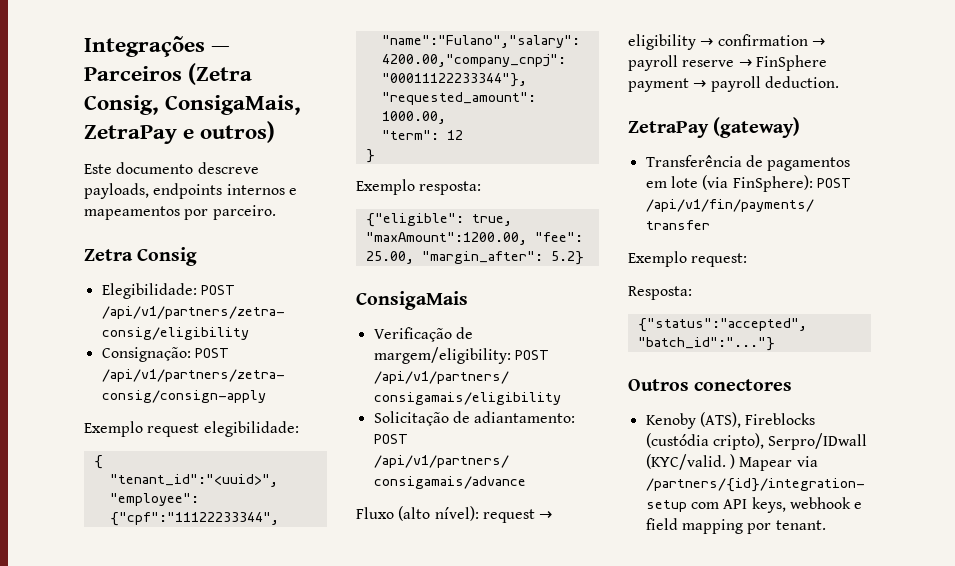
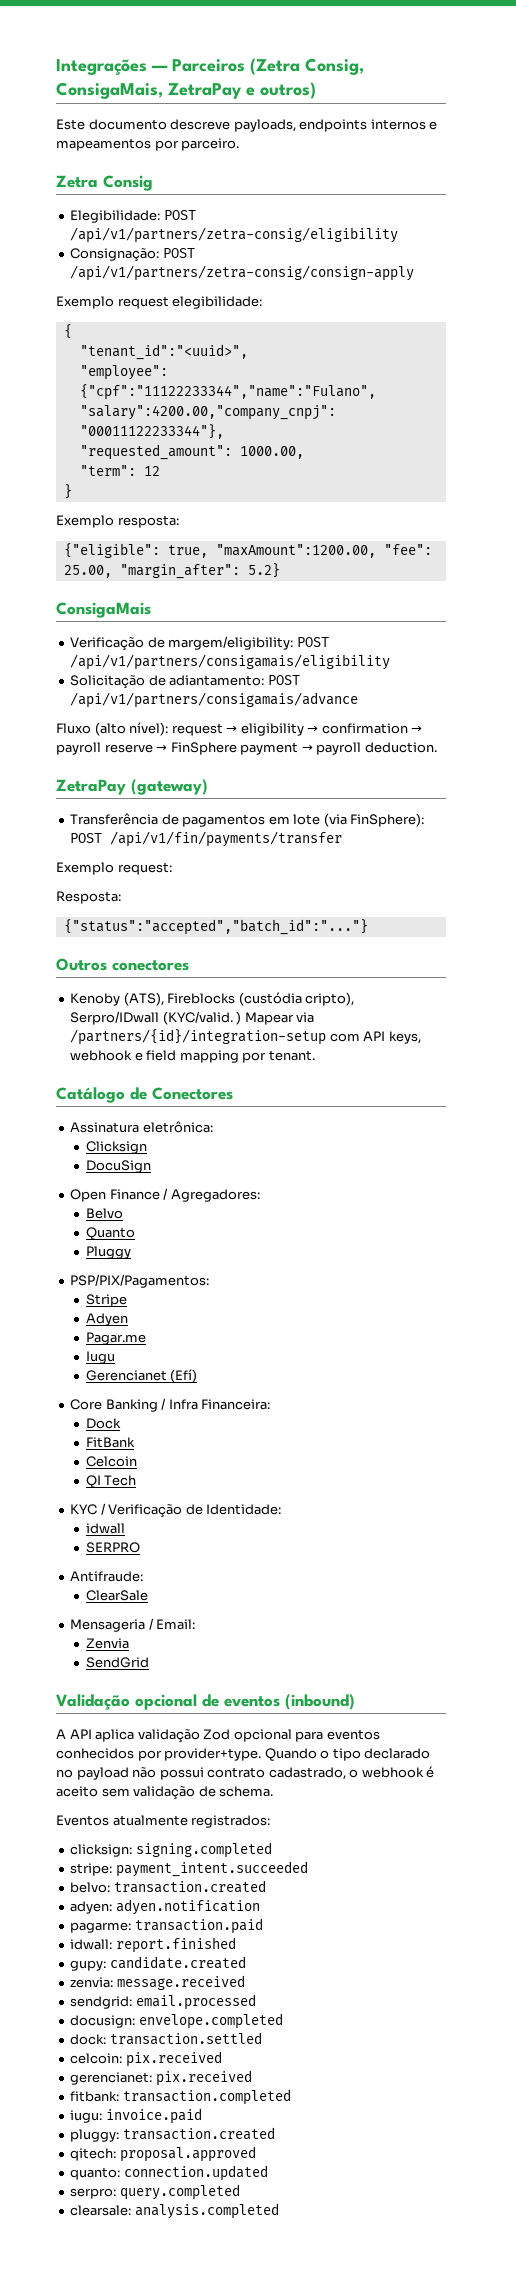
(826, 525) none -> [56,1087,233,1103] [70,1121,213,1133] [85,1141,147,1154] [85,1160,151,1173] [70,1188,260,1202] [85,1208,123,1219] [85,1227,135,1240] [85,1246,131,1259] [70,1274,210,1288] [85,1294,127,1307] [85,1313,128,1326] [85,1332,146,1345] [85,1351,115,1364] [85,1369,198,1383] [70,1398,271,1412] [85,1418,121,1429] [85,1437,135,1448] [85,1456,137,1467] [85,1475,137,1488] [70,1503,282,1518] [85,1523,125,1534] [85,1542,140,1553] [70,1571,144,1582] [85,1590,148,1601] [70,1618,196,1632] [85,1638,129,1649] [85,1657,149,1668] [56,1694,355,1710] [56,1729,380,1743] [56,1748,431,1761] [56,1766,435,1780] [56,1786,274,1800] [56,1815,271,1828] [70,1842,272,1858] [70,1861,308,1877] [70,1880,266,1893] [70,1899,260,1915] [70,1918,263,1934] [70,1937,236,1953] [70,1956,246,1971] [70,1975,245,1990] [70,1994,256,2010] [70,2013,283,2029] [70,2032,262,2045] [70,2051,222,2067] [70,2070,252,2086] [70,2089,291,2105] [70,2108,202,2124] [70,2127,275,2142] [70,2146,256,2162] [70,2165,268,2181] [70,2184,240,2200] [70,2203,279,2219] // Catálogo de Conectores // Assinatura eletrônica: // Clicksign // DocuSign // Open Finance / Agregadores: // Belvo // Quanto // Pluggy // PSP/PIX/Pagamentos: // Stripe // Adyen // Pagar.me // Iugu // Gerencianet (Efí) // Core Banking / Infra Financeira: // Dock // FitBank // Celcoin // QI Tech // KYC / Verificação de Identidade: // idwall // SERPRO // Antifraude: // ClearSale // Mensageria / Email: // Zenvia // SendGrid // Validação opcional de eventos (inbound) // A API aplica validação Zod opcional para eventos conhecidos por provider+type. Quando o tipo declarado no payload não possui contrato cadastrado, o webhook é aceito sem validação de schema. // Eventos atualmente registrados: // clicksign: signing.completed // stripe: payment_intent.succeeded // belvo: transaction.created // adyen: adyen.notification // pagarme: transaction.paid // idwall: report.finished // gupy: candidate.created // zenvia: message.received // sendgrid: email.processed // docusign: envelope.completed // dock: transaction.settled // celcoin: pix.received // gerencianet: pix.received // fitbank: transaction.completed // iugu: invoice.paid // pluggy: transaction.created // qitech: proposal.approved // quanto: connection.updated // serpro: query.completed // clearsale: analysis.completed

